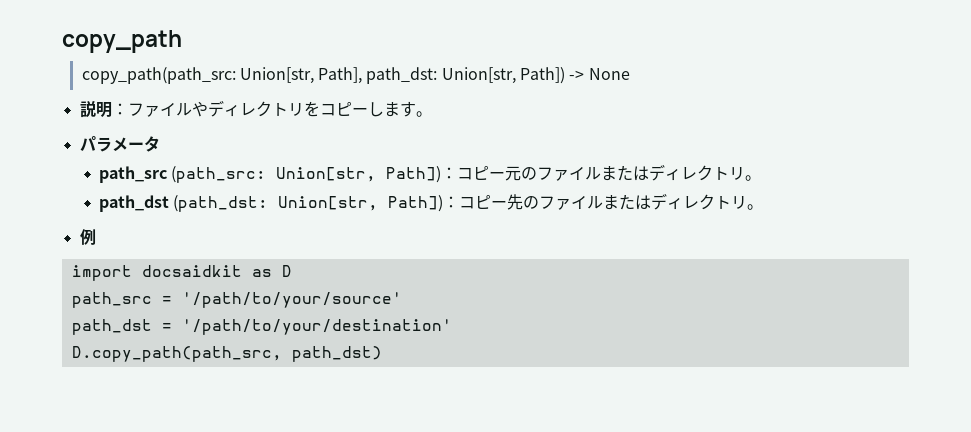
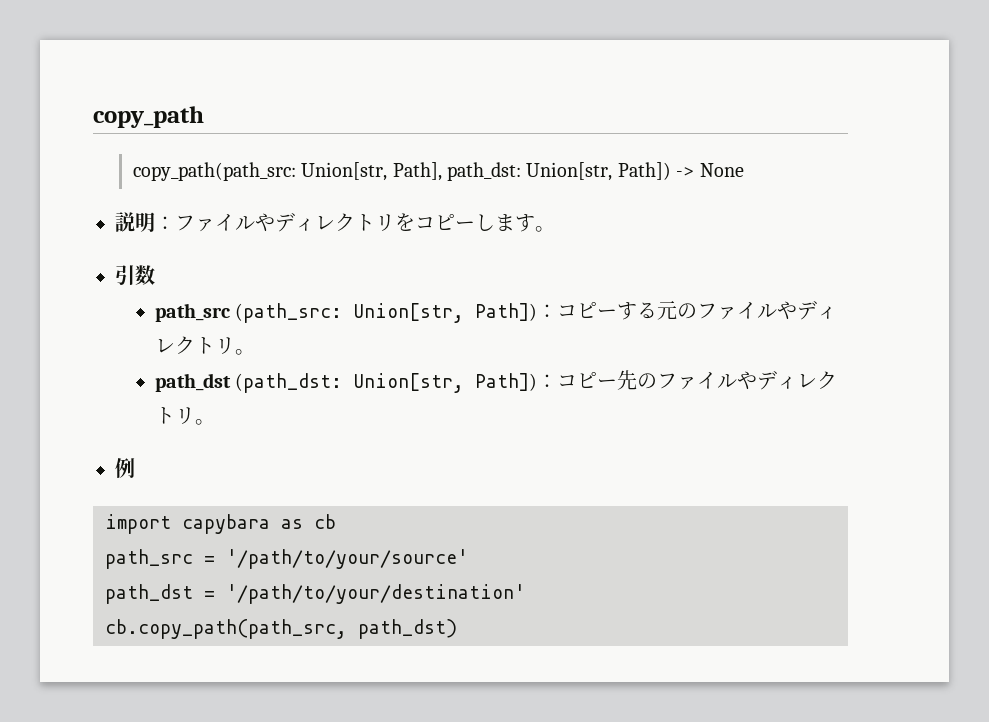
[79,136,160,152] パラメータ -> [115,265,155,286] 引数
(506, 175) none -> [617,302,658,320] する
[601,165,650,181] または -> [777,301,798,320] や
[603,194,652,210] または -> [737,371,758,390] や
[141,265,292,277] docsaidkit as D -> [182,514,336,534] capybara as cb
[71,346,282,362] D.copy_path(path_src, -> [105,619,347,639] cb.copy_path(path_src,

